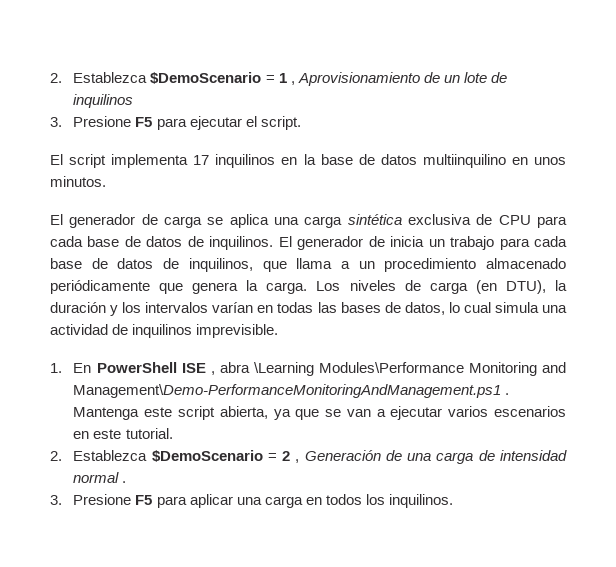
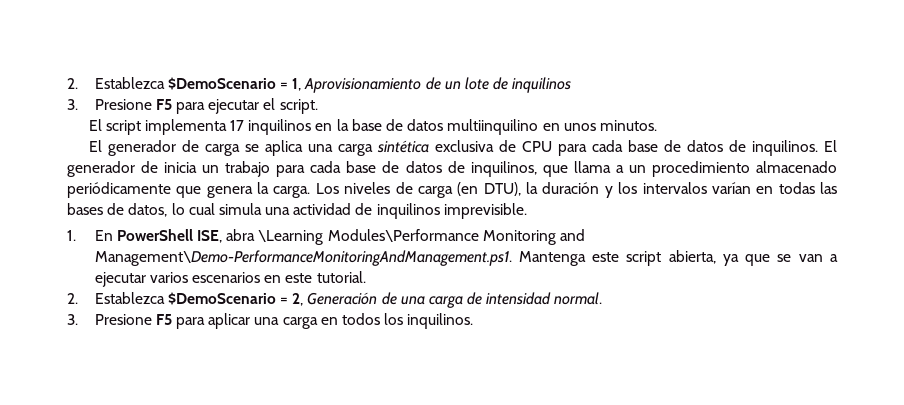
[50,72,295,85] 2. Establezca $DemoScenario = 1 , -> [67,77,302,91] 2. Establezca $DemoScenario = 1,
[181,363,215,375] ISE , -> [196,230,222,243] ISE,
[73,384,510,398] Management\Demo-PerformanceMonitoringAndManagement.ps1 . -> [94,250,512,266] Management\Demo-PerformanceMonitoringAndManagement.ps1.
[282,451,300,463] 2 , -> [292,293,304,306] 2,
[73,472,127,483] normal . -> [554,292,603,305] normal.

